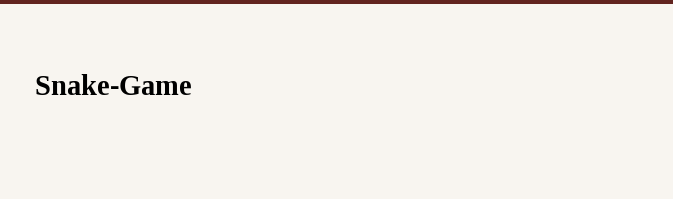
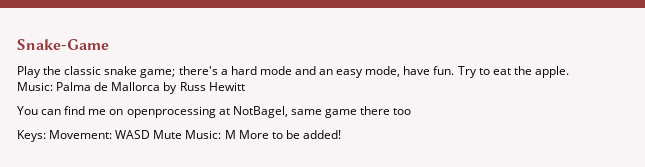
(192, 84) none -> [17,66,569,78] [17,82,245,94] [17,106,412,118] [17,130,341,142] // Play the classic snake game; there's a hard mode and an easy mode, have fun. Try to eat the apple. Music: Palma de Mallorca by Russ Hewitt // You can find me on openprocessing at NotBagel, same game there too // Keys: Movement: WASD Mute Music: M More to be added!

